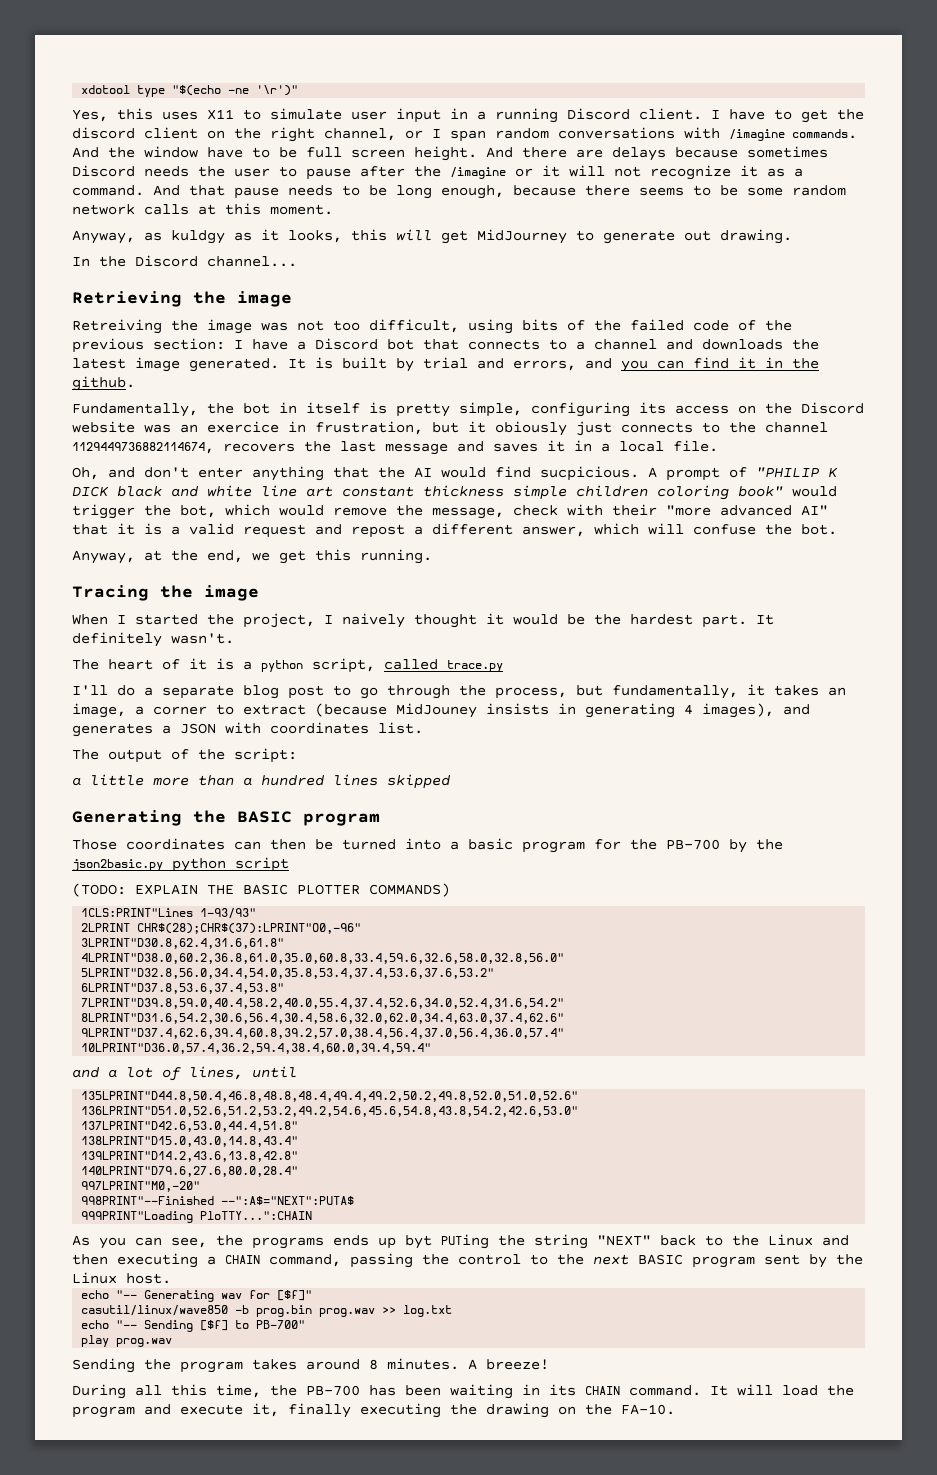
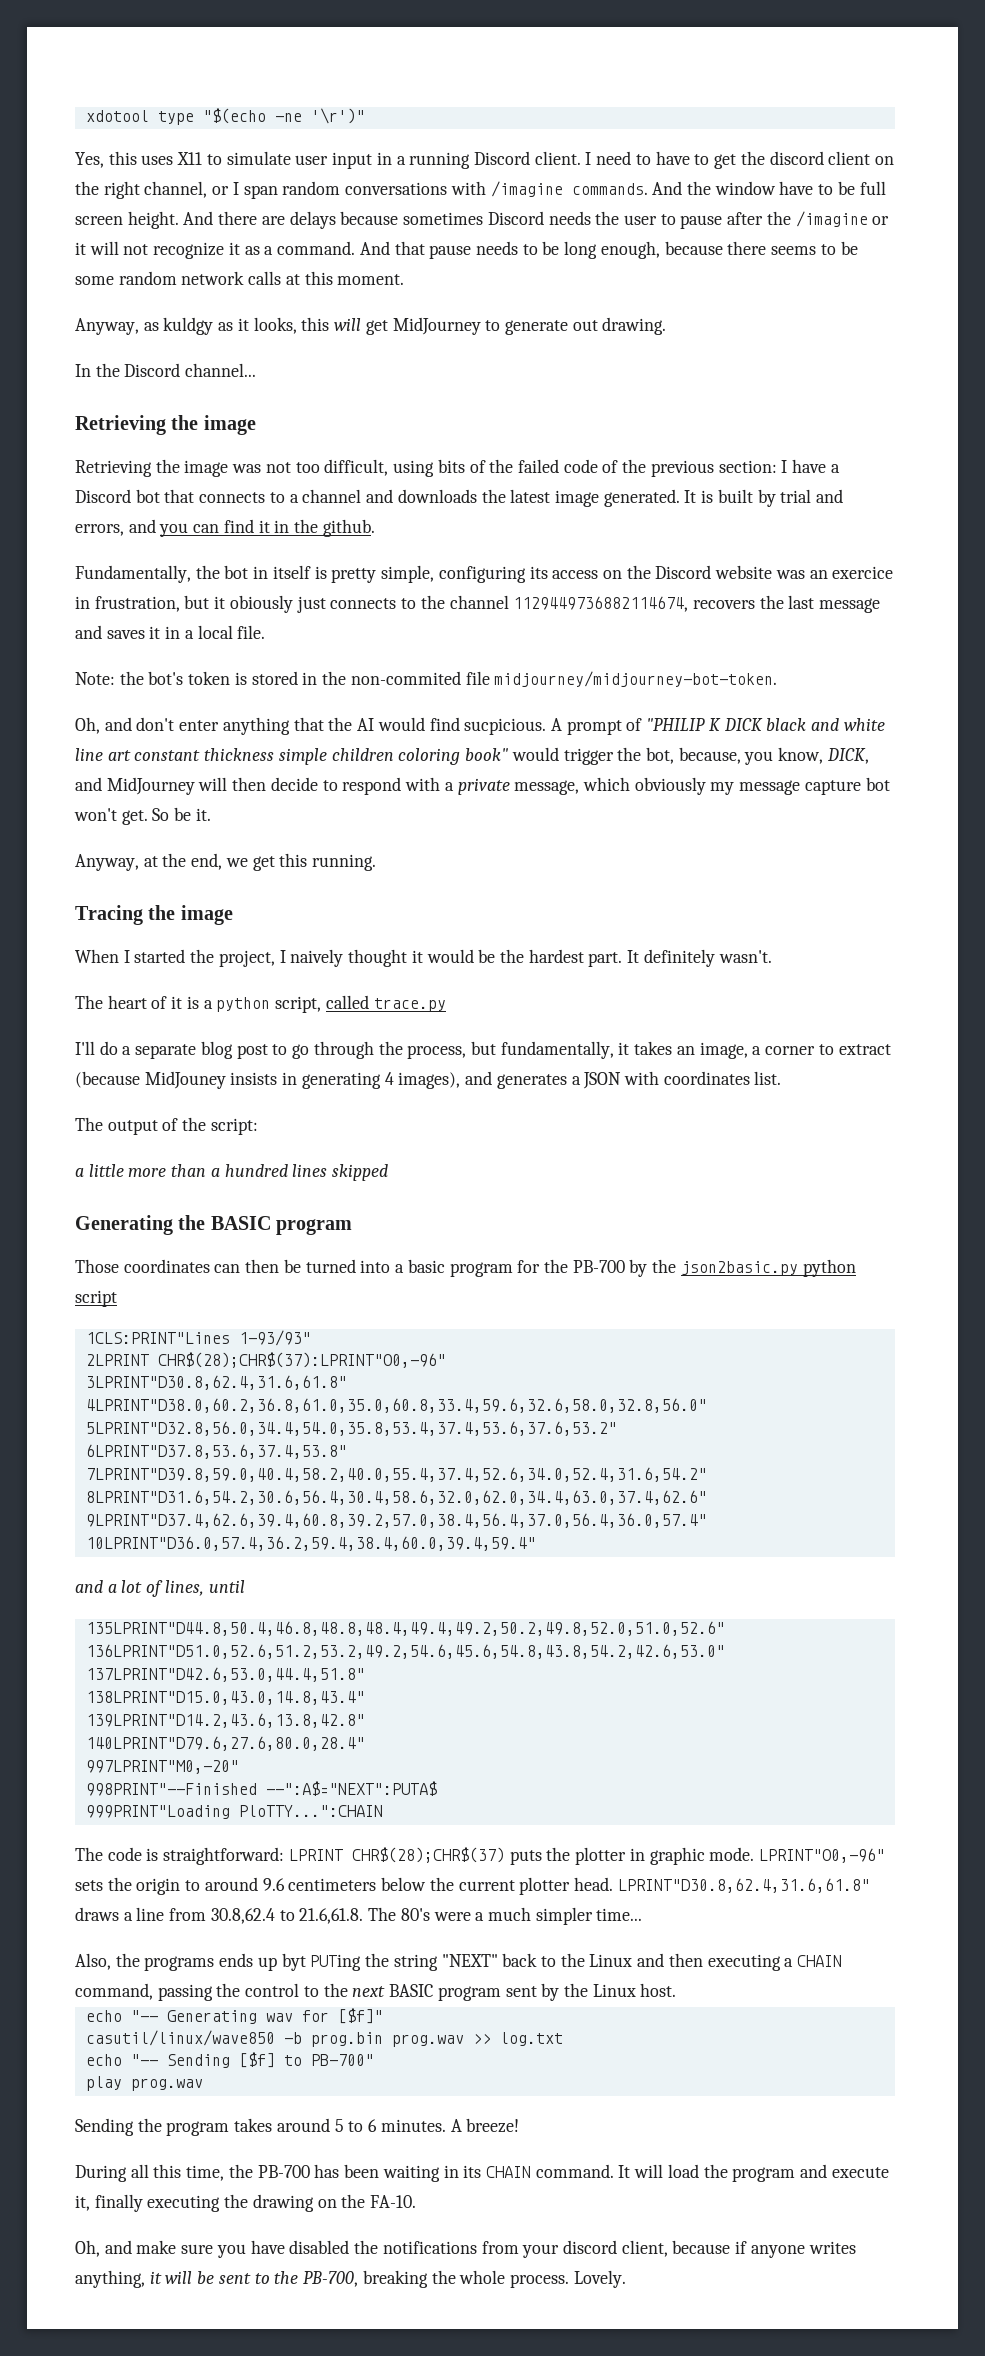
(720, 114) none -> [596,151,651,165] need to
[72,319,162,334] Retreiving -> [75,460,152,477] Retrieving
(718, 446) none -> [75,671,778,687] // Note: the bot's token is stored in the non-commited file midjourney/midjourney-bot-token.
[225,504,828,519] [72,523,837,538] which would remove the message, check with their "more advanced AI" that it is a valid request and repost a different answer, which will confuse the bot. -> [678,747,869,765] [75,777,890,795] [74,807,211,825] because, you know, DICK, and MidJourney will then decide to respond with a private message, which obviously my message capture bot won't get. So be it.
[72,883,450,897] // (TODO: EXPLAIN THE BASIC PLOTTER COMMANDS) -> (117, 1298) none
[72,1235,207,1249] As you can see, -> [75,1847,885,1865] [75,1877,870,1895] [75,1907,643,1925] [75,1953,111,1970] The code is straightforward: LPRINT CHR$(28);CHR$(37) puts the plotter in graphic mode. LPRINT"O0,-96" sets the origin to around 9.6 centimeters below the current plotter head. LPRINT"D30.8,62.4,31.6,61.8" draws a line from 30.8,62.4 to 21.6,61.8. The 80's were a much simpler time... // Also,
[369,1359,378,1370] 8 -> [334,2119,378,2132] 5 to 6
(675, 1409) none -> [75,2240,856,2258] [75,2270,626,2288] // Oh, and make sure you have disabled the notifications from your discord client, because if anyone writes anything, it will be sent to the PB-700, breaking the whole process. Lovely.

